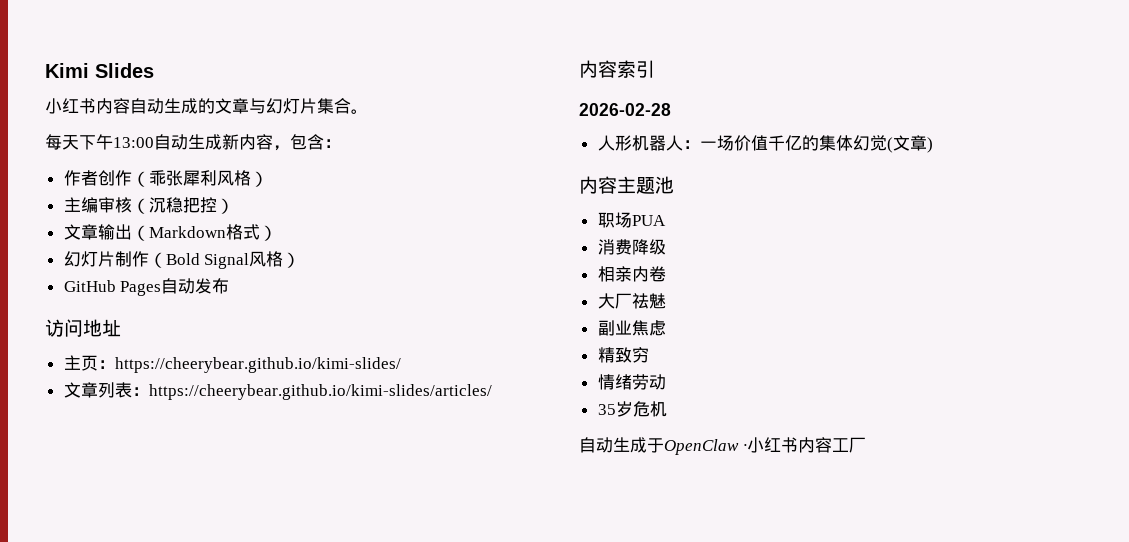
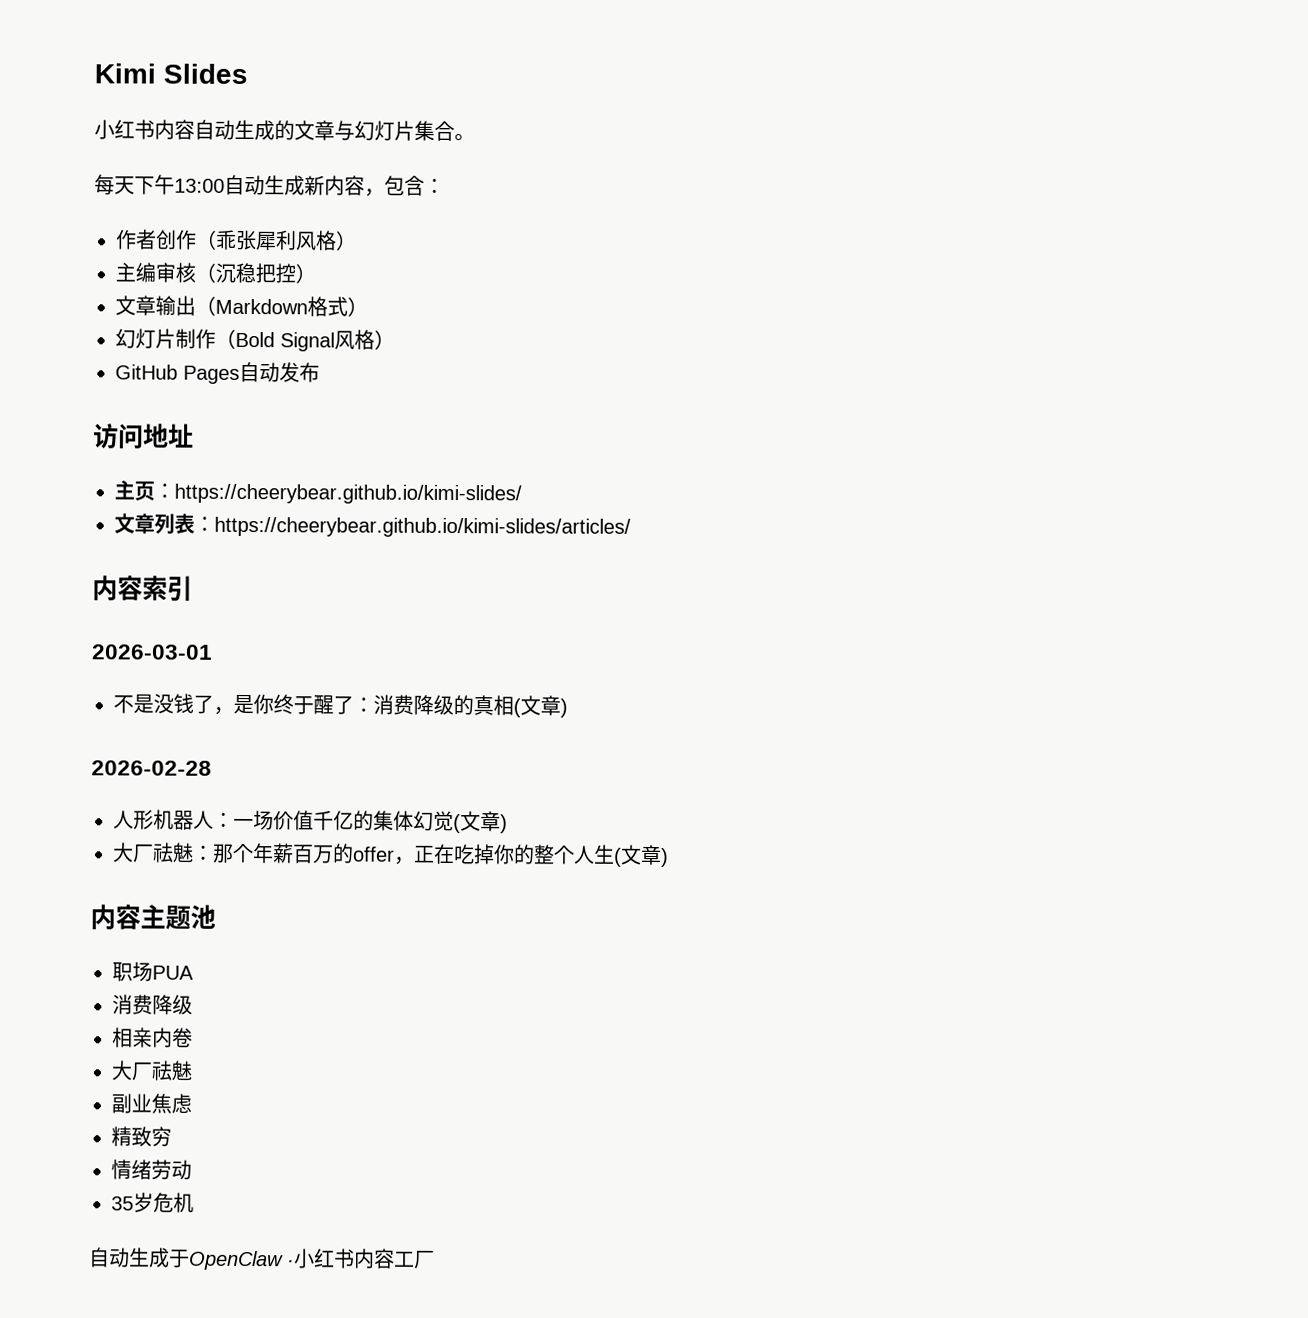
(655, 69) none -> [91,644,213,660] [113,693,568,718] // 2026-03-01 // 不是没钱了，是你终于醒了：消费降级的真相(文章)
(933, 145) none -> [112,842,669,868] // 大厂祛魅：那个年薪百万的offer，正在吃掉你的整个人生(文章)

